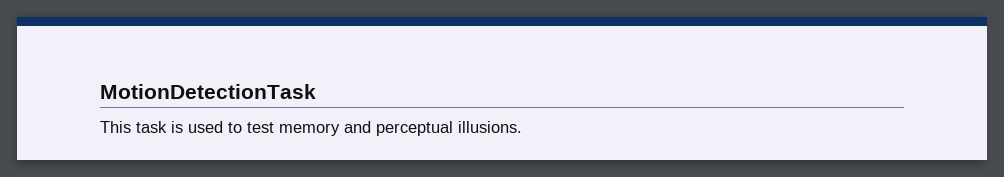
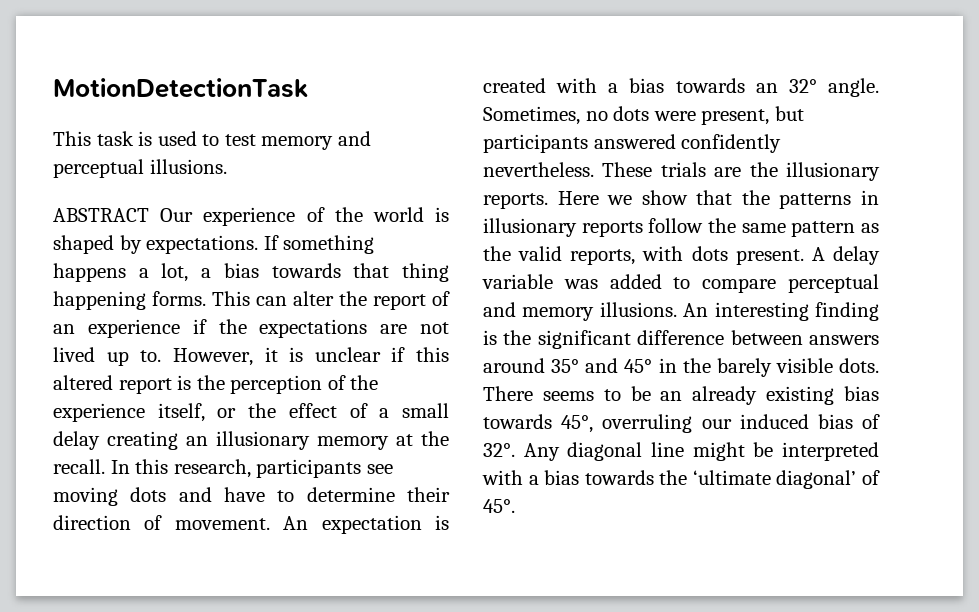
(522, 127) none -> [53,207,450,226] [53,235,375,254] [53,263,449,282] [53,291,450,310] [53,319,449,338] [53,347,449,366] [53,375,379,394] [53,403,450,422] [53,431,449,450] [53,459,393,478] [53,487,451,506] [53,515,449,534] [483,78,879,97] [483,106,804,125] [483,134,782,153] [483,162,881,181] [483,190,879,209] [483,218,879,237] [483,246,880,265] [482,274,879,293] [483,302,879,321] [483,330,879,349] [483,358,879,377] [483,386,879,405] [483,414,880,433] [483,442,879,461] [482,470,880,489] [483,499,515,513] // ABSTRACT Our experience of the world is shaped by expectations. If something happens a lot, a bias towards that thing happening forms. This can alter the report of an experience if the expectations are not lived up to. However, it is unclear if this altered report is the perception of the experience itself, or the effect of a small delay creating an illusionary memory at the recall. In this research, participants see moving dots and have to determine their direction of movement. An expectation is created with a bias towards an 32° angle. Sometimes, no dots were present, but participants answered confidently nevertheless. These trials are the illusionary reports. Here we show that the patterns in illusionary reports follow the same pattern as the valid reports, with dots present. A delay variable was added to compare perceptual and memory illusions. An interesting finding is the significant difference between answers around 35° and 45° in the barely visible dots. There seems to be an already existing bias towards 45°, overruling our induced bias of 32°. Any diagonal line might be interpreted with a bias towards the ‘ultimate diagonal’ of 45°.

